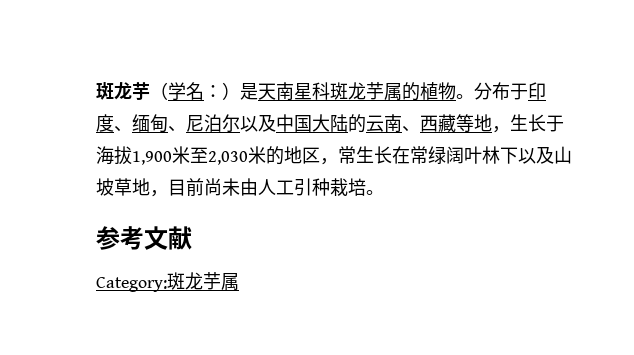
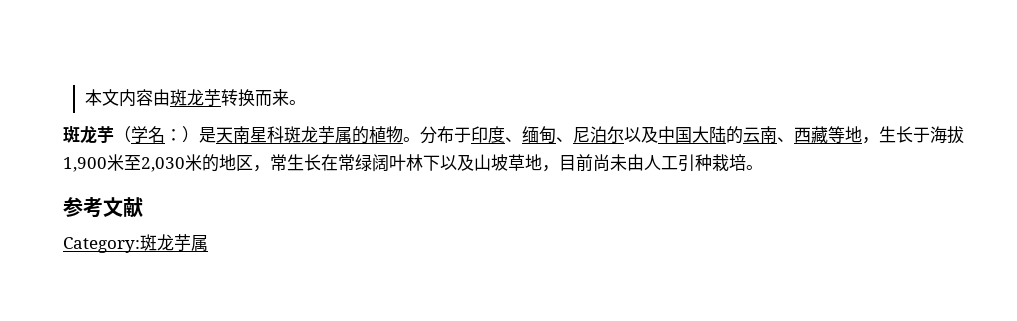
(96, 91) none -> [84,89,306,107] 本文内容由斑龙芋转换而来。 //

